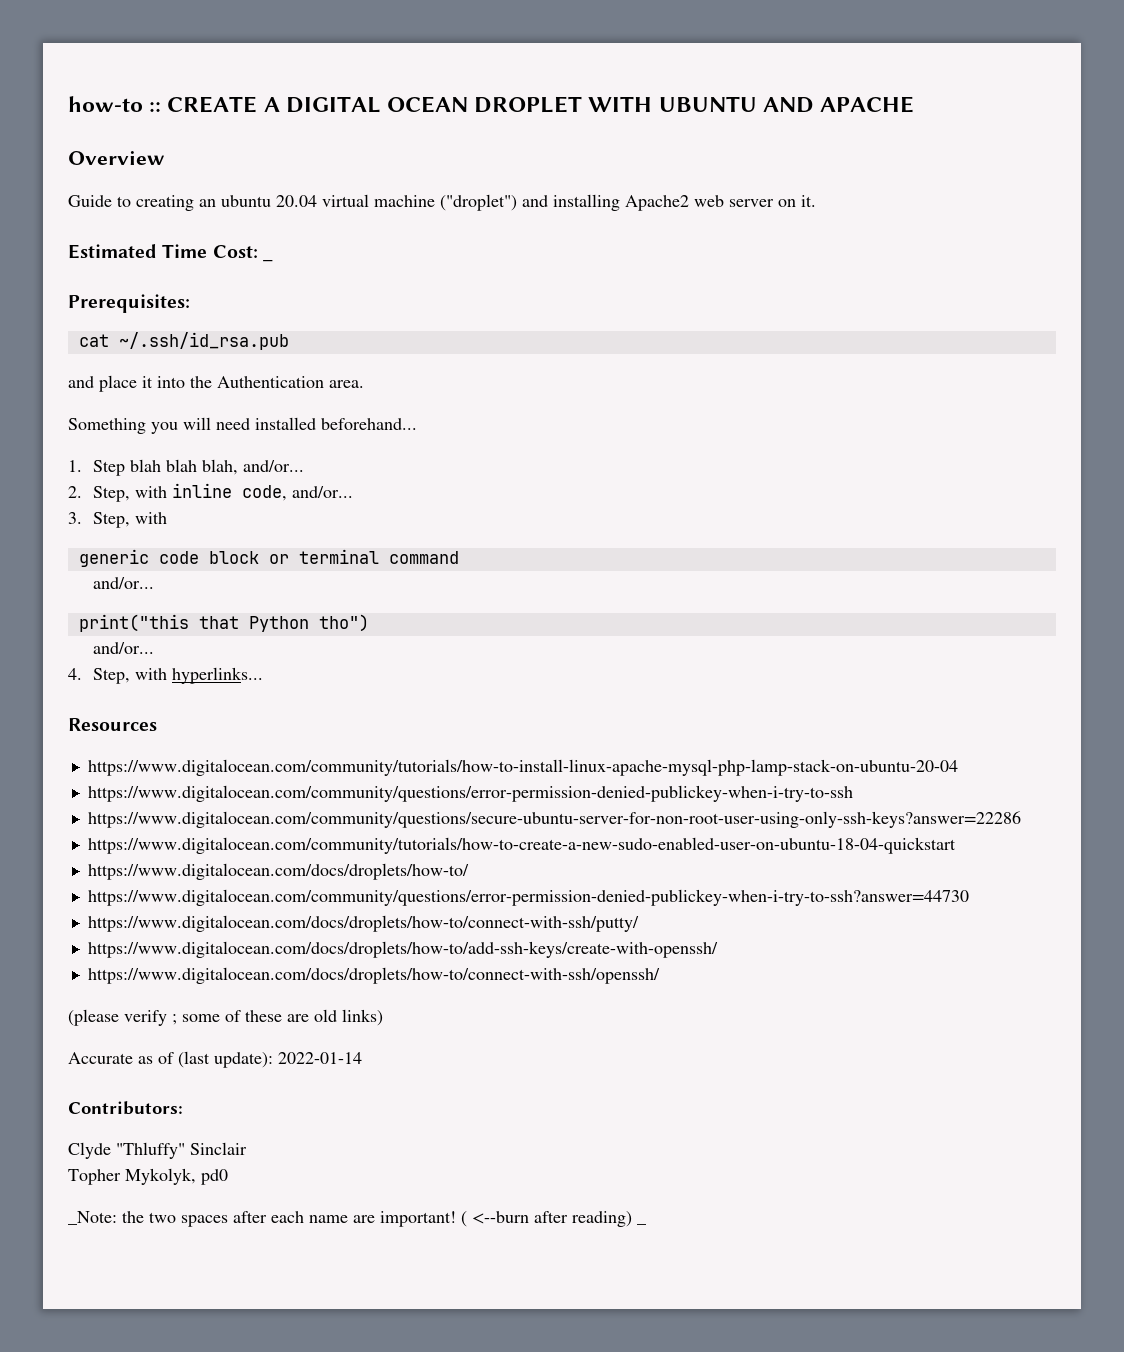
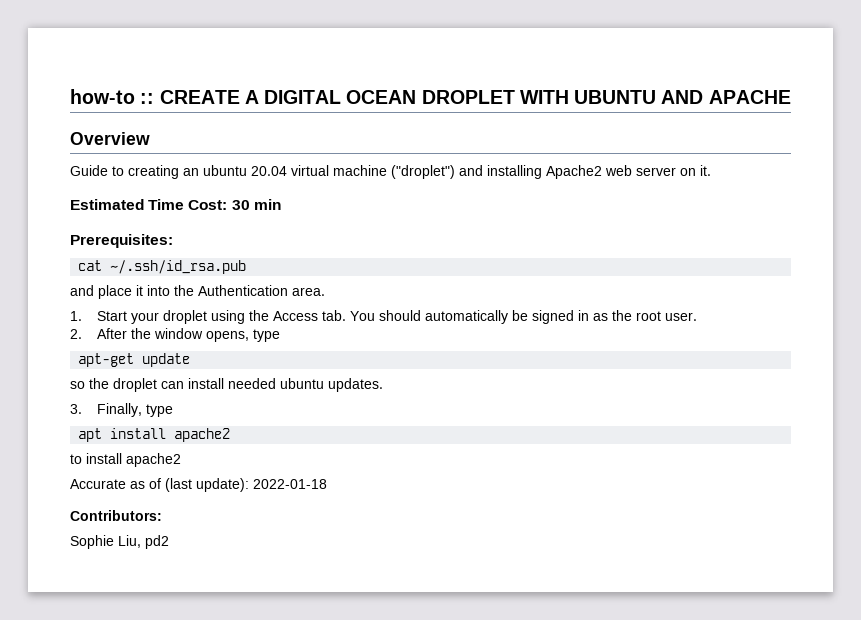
[262,258,273,262] _ -> [231,199,281,210] 30 min
[68,417,417,434] [68,459,304,476] [68,483,353,502] [68,512,167,528] [78,549,459,567] [92,577,154,589] [78,614,369,632] [92,642,154,654] [68,667,263,684] [68,718,157,731] [87,759,958,776] [87,785,853,802] [87,811,1021,828] [87,837,956,854] [87,863,469,880] [87,889,969,906] [87,915,639,932] [87,941,718,958] [87,967,660,984] [68,1009,383,1026] Something you will need installed beforehand... // 1. Step blah blah blah, and/or... // 2. Step, with inline code, and/or... // 3. Step, with // generic code block or terminal command // and/or... // print("this that Python tho") // and/or... // 4. Step, with hyperlinks... // Resources // https://www.digitalocean.com/community/tutorials/how-to-install-linux-apache-mysql-php-lamp-stack-on-ubuntu-20-04 // https://www.digitalocean.com/community/questions/error-permission-denied-publickey-when-i-try-to-ssh // https://www.digitalocean.com/community/questions/secure-ubuntu-server-for-non-root-user-using-only-ssh-keys?answer=22286 // https://www.digitalocean.com/community/tutorials/how-to-create-a-new-sudo-enabled-user-on-ubuntu-18-04-quickstart // https://www.digitalocean.com/docs/droplets/how-to/ // https://www.digitalocean.com/community/questions/error-permission-denied-publickey-when-i-try-to-ssh?answer=44730 // https://www.digitalocean.com/docs/droplets/how-to/connect-with-ssh/putty/ // https://www.digitalocean.com/docs/droplets/how-to/add-ssh-keys/create-with-openssh/ // https://www.digitalocean.com/docs/droplets/how-to/connect-with-ssh/openssh/ // (please verify ; some of these are old links) -> [70,310,698,324] [70,328,281,342] [78,353,191,367] [70,378,383,392] [70,403,174,417] [78,428,231,442] [70,453,181,467] 1. Start your droplet using the Access tab. You should automatically be signed in as the root user. // 2. After the window opens, type // apt-get update // so the droplet can install needed ubuntu updates. // 3. Finally, type // apt install apache2 // to install apache2
[278,1052,362,1064] 2022-01-14 -> [253,479,327,489] 2022-01-18
[68,1142,247,1159] [68,1168,228,1185] [68,1211,646,1227] Clyde "Thluffy" Sinclair // Topher Mykolyk, pd0 // _Note: the two spaces after each name are important! ( <--burn after reading) _ -> [70,535,169,549] Sophie Liu, pd2

